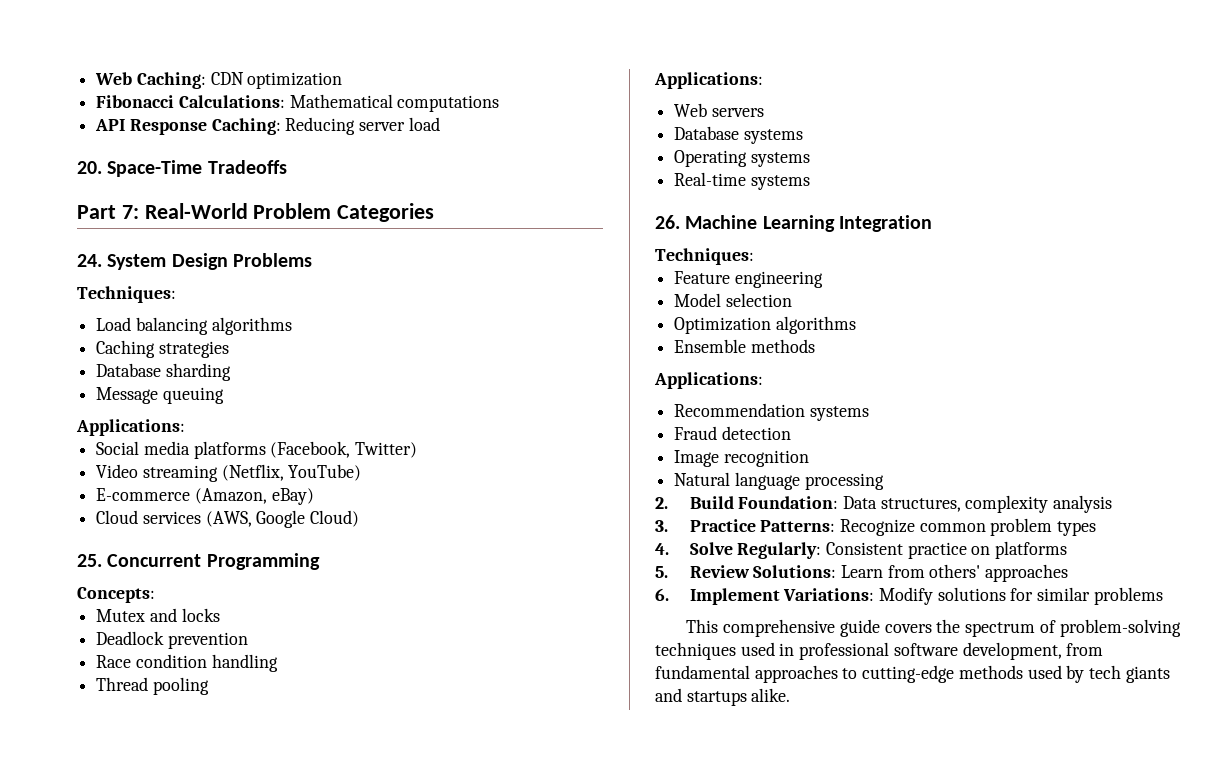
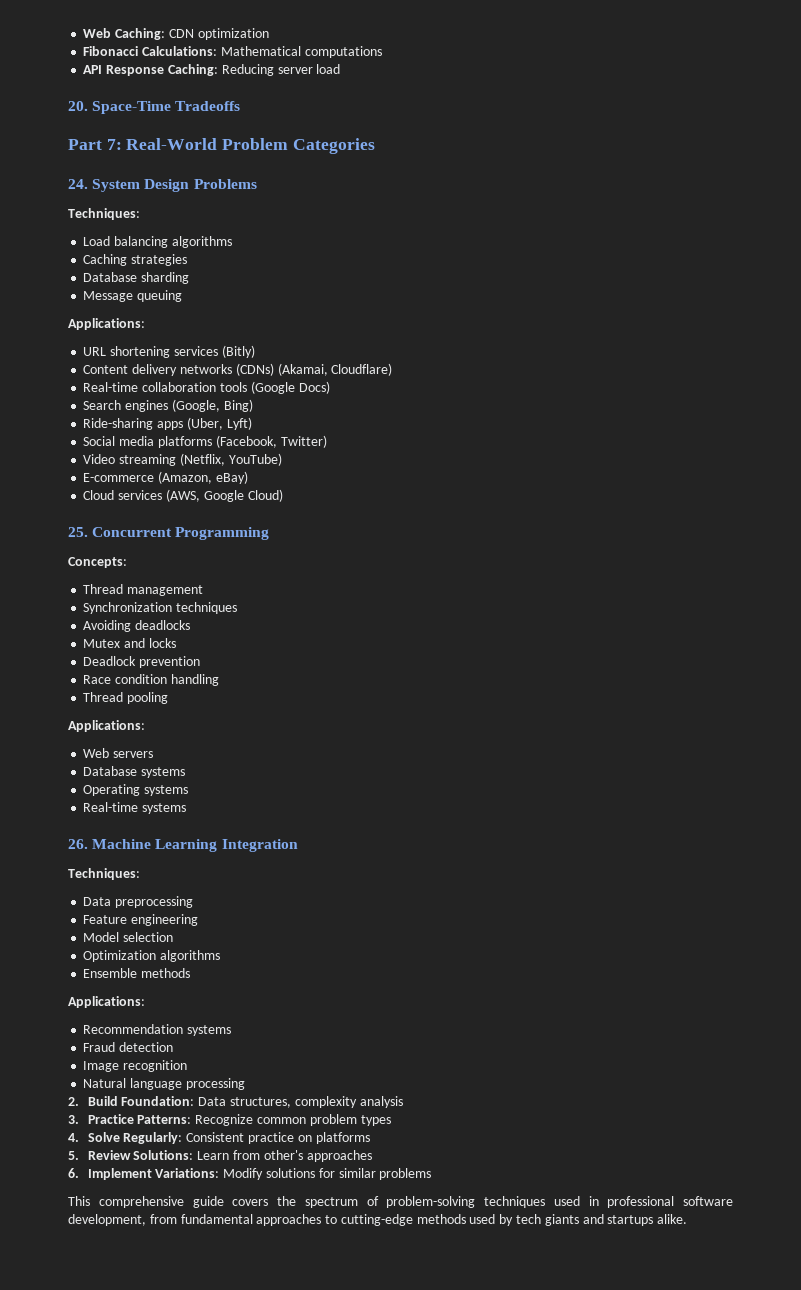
(185, 427) none -> [83,345,255,358] [83,363,393,376] [83,381,330,394] [83,399,253,412] [83,417,252,430] // URL shortening services (Bitly) // Content delivery networks (CDNs) (Akamai, Cloudflare) // Real-time collaboration tools (Google Docs) // Search engines (Google, Bing) // Ride-sharing apps (Uber, Lyft)
(155, 595) none -> [83,584,204,596] [83,602,238,614] [83,620,191,632] // Thread management // Synchronization techniques // Avoiding deadlocks
(754, 256) none -> [83,896,194,908] // Data preprocessing
[929,564,981,578] others' -> [263,1150,303,1160] other's

